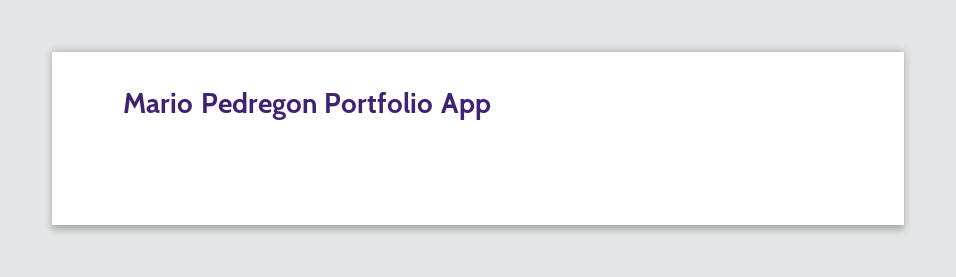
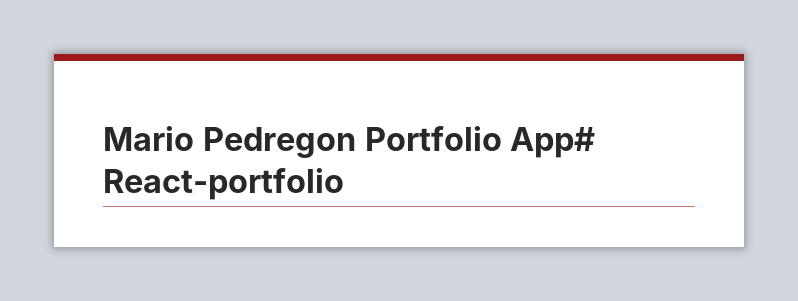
[440,93,491,120] App -> [510,127,596,158] [103,168,344,200] App# React-portfolio

